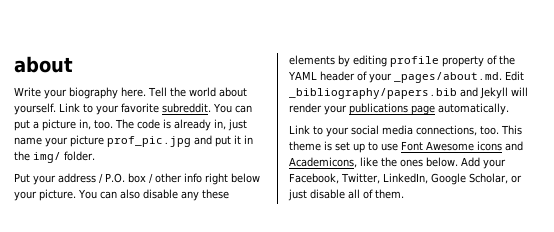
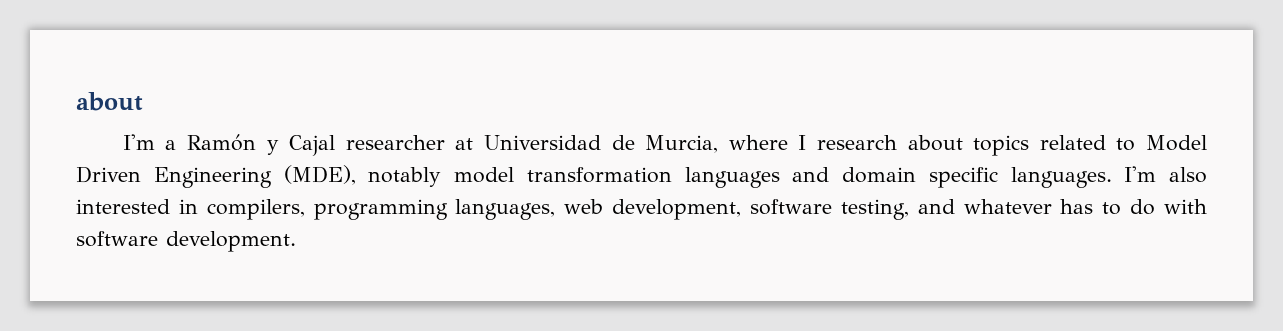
[14,87,247,99] [14,103,252,115] [14,119,247,131] [14,135,253,147] [14,151,95,163] [14,173,260,185] [14,189,229,201] [289,55,515,67] [288,71,524,83] [289,87,528,99] [289,103,509,115] [289,125,522,137] [289,141,523,153] [289,157,506,169] [289,173,522,185] [288,189,404,201] Write your biography here. Tell the world about yourself. Link to your favorite subreddit. You can put a picture in, too. The code is already in, just name your picture prof_pic.jpg and put it in the img/ folder. // Put your address / P.O. box / other info right below your picture. You can also disable any these elements by editing profile property of the YAML header of your _pages/about.md. Edit _bibliography/papers.bib and Jekyll will render your publications page automatically. // Link to your social media connections, too. This theme is set up to use Font Awesome icons and Academicons, like the ones below. Add your Facebook, Twitter, LinkedIn, Google Scholar, or just disable all of them. -> [122,134,1207,156] [76,165,1207,188] [76,199,1208,220] [76,231,296,252] I'm a Ramón y Cajal researcher at Universidad de Murcia, where I research about topics related to Model Driven Engineering (MDE), notably model transformation languages and domain specific languages. I'm also interested in compilers, programming languages, web development, software testing, and whatever has to do with software development.

